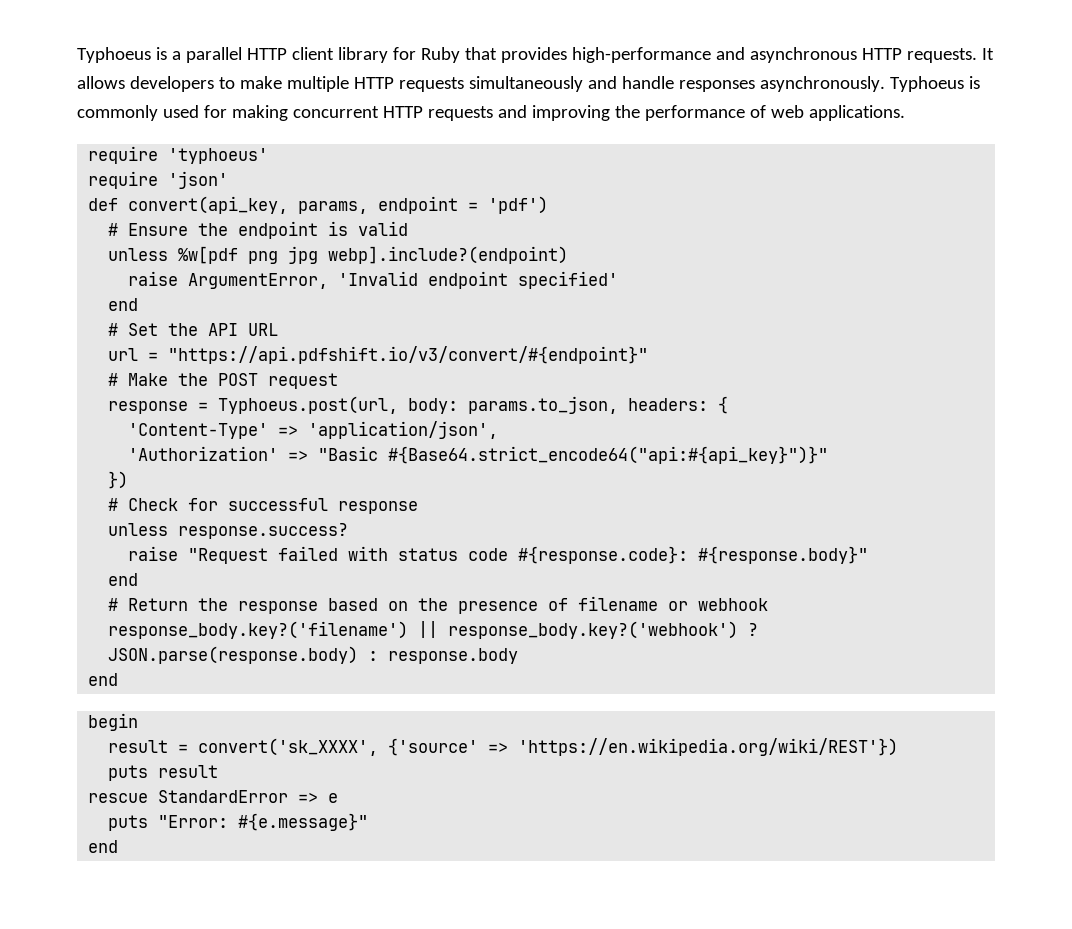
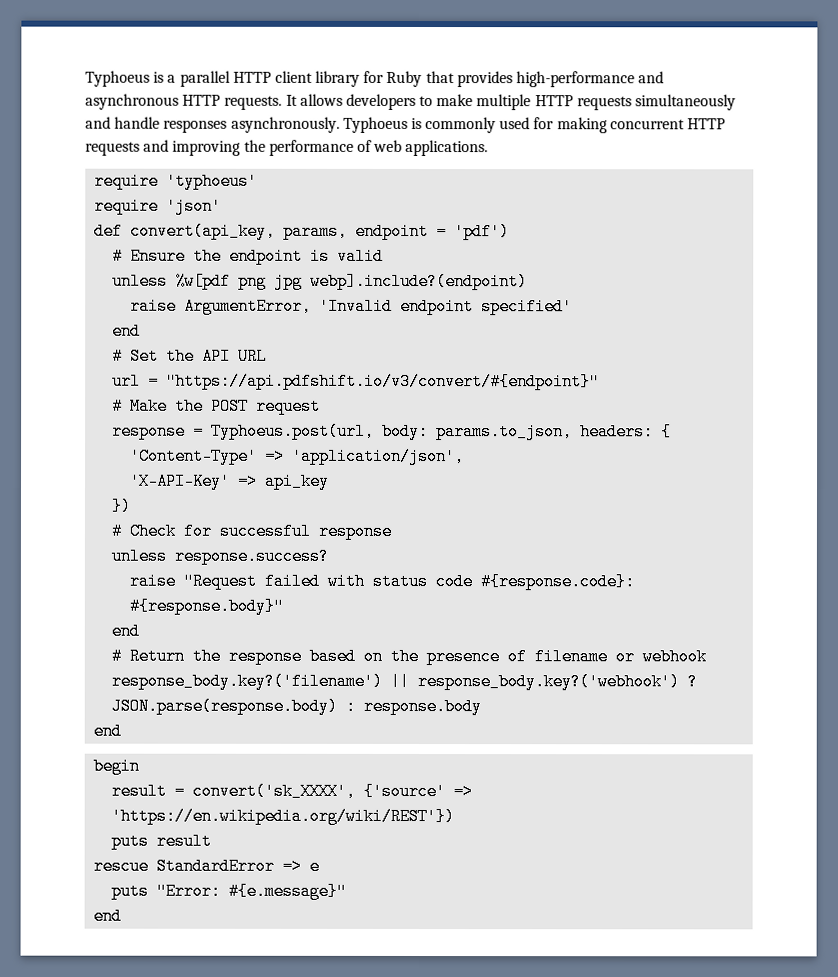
[128,446,829,464] 'Authorization' => "Basic #{Base64.strict_encode64("api:#{api_key}")}" -> [129,472,331,490] 'X-API-Key' => api_key

